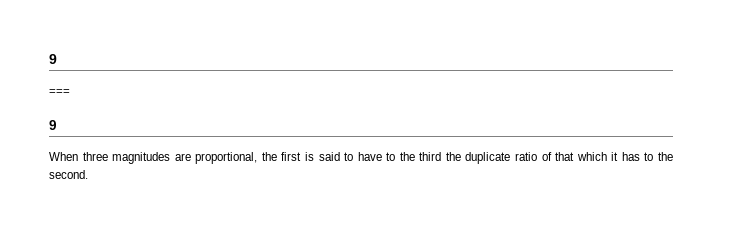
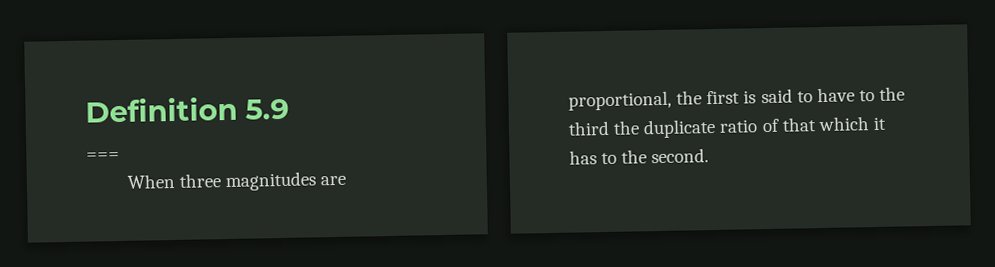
[49,54,57,64] 9 -> [85,95,289,123] Definition 5.9
[49,120,57,130] // 9 -> (120, 156) none

